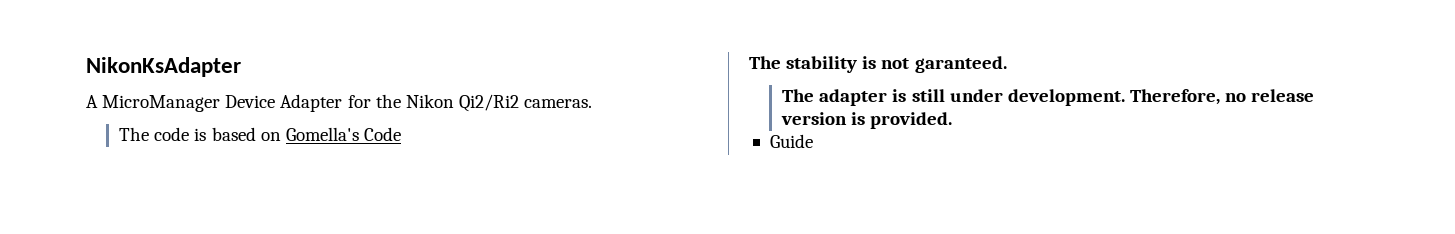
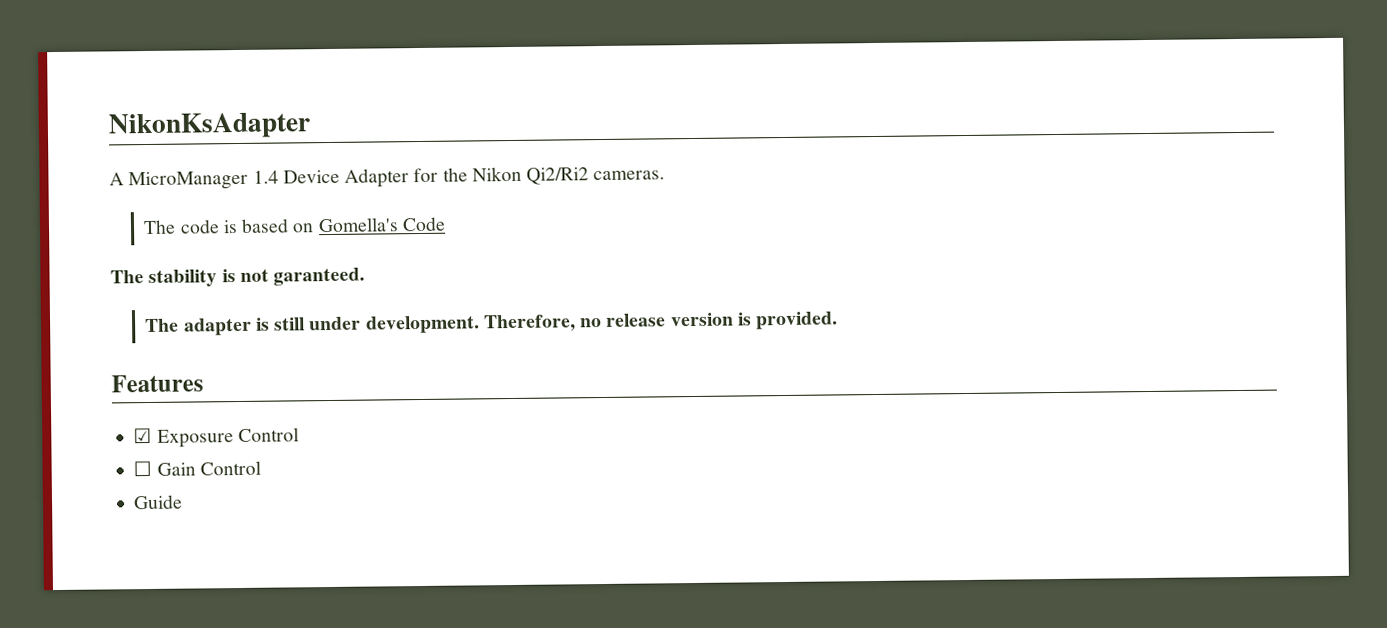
(221, 103) none -> [252,170,279,184] 1.4
(953, 120) none -> [111,374,204,393] [133,427,299,448] [133,460,261,477] // Features // ☑ Exposure Control // ☐ Gain Control

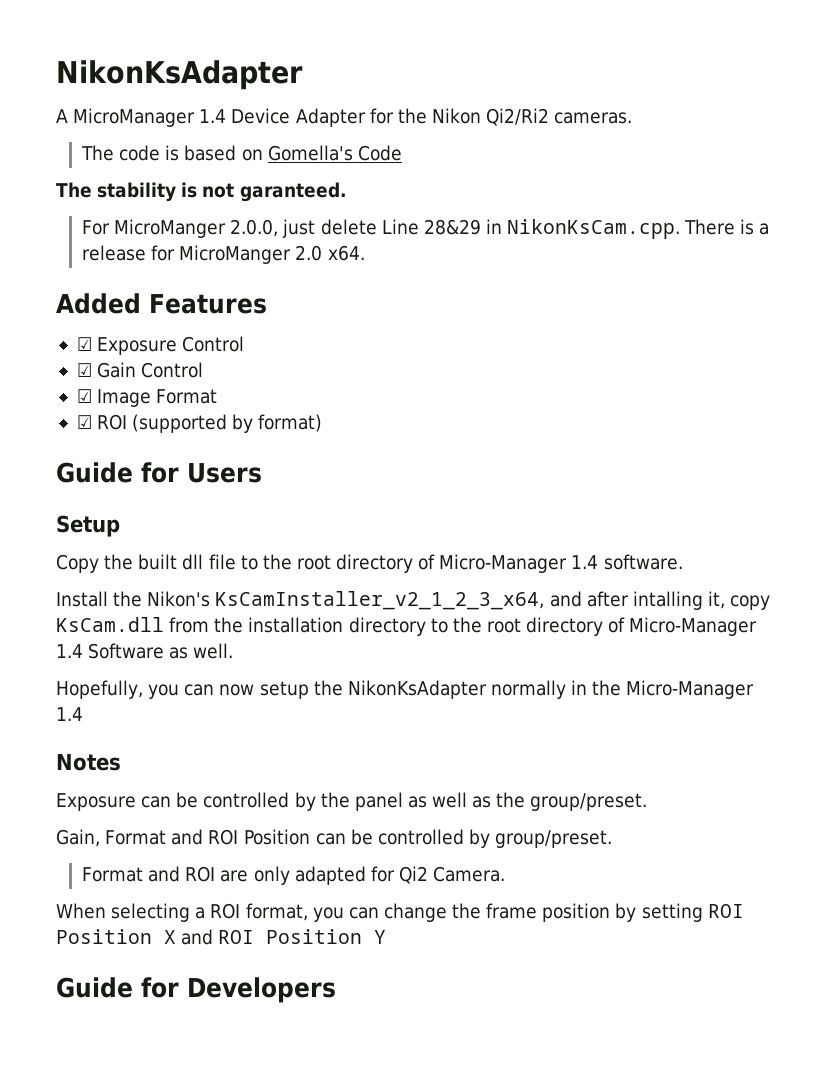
[145,311,839,336] The adapter is still under development. Therefore, no release version is provided. // -> [81,219,770,239] [81,245,365,264] [56,293,141,314] For MicroManger 2.0.0, just delete Line 28&29 in NikonKsCam.cpp. There is a release for MicroManger 2.0 x64. // Added
[133,460,153,477] ☐ -> [76,363,92,377] ☑
[133,494,184,510] Guide -> [76,389,218,407] [76,414,323,433] [56,462,262,483] [56,515,120,537] [56,554,683,573] [56,591,771,610] [56,617,758,636] [56,643,234,659] [56,680,755,699] [56,707,83,721] [56,753,121,771] [56,792,648,811] [56,829,613,848] [81,866,506,885] [56,903,744,922] [56,929,387,945] [56,977,336,1003] ☑ Image Format // ☑ ROI (supported by format) // Guide for Users // Setup // Copy the built dll file to the root directory of Micro-Manager 1.4 software. // Install the Nikon's KsCamInstaller_v2_1_2_3_x64, and after intalling it, copy KsCam.dll from the installation directory to the root directory of Micro-Manager 1.4 Software as well. // Hopefully, you can now setup the NikonKsAdapter normally in the Micro-Manager 1.4 // Notes // Exposure can be controlled by the panel as well as the group/preset. // Gain, Format and ROI Position can be controlled by group/preset. // Format and ROI are only adapted for Qi2 Camera. // When selecting a ROI format, you can change the frame position by setting ROI Position X and ROI Position Y // Guide for Developers

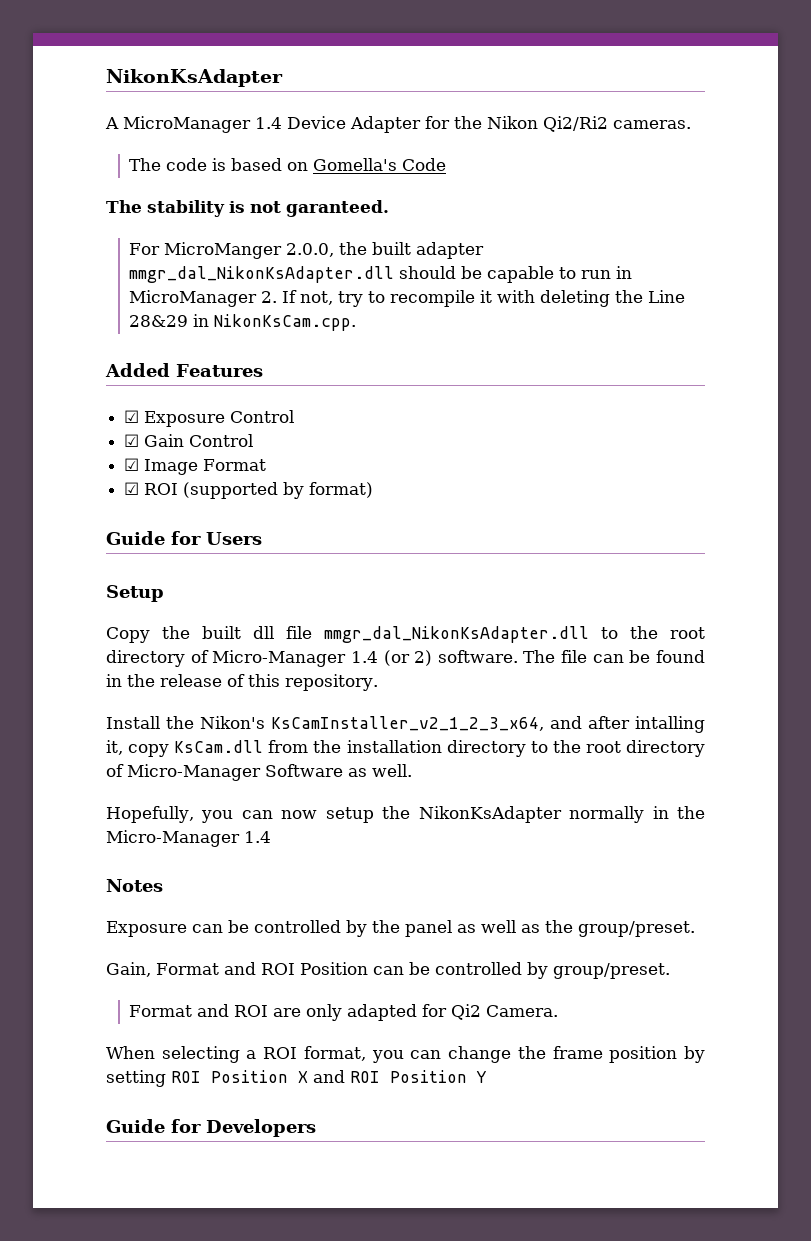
[282,219,770,239] [81,245,365,264] just delete Line 28&29 in NikonKsCam.cpp. There is a release for MicroManger 2.0 x64. -> [339,242,485,259] [129,266,633,283] [129,290,686,307] [129,314,357,331] the built adapter mmgr_dal_NikonKsAdapter.dll should be capable to run in MicroManager 2. If not, try to recompile it with deleting the Line 28&29 in NikonKsCam.cpp.
[240,554,599,573] to the root directory of Micro-Manager 1.4 -> [324,626,705,643] [106,650,433,667] mmgr_dal_NikonKsAdapter.dll to the root directory of Micro-Manager 1.4 (or 2)
(683, 562) none -> [523,650,705,663] [106,674,378,691] The file can be found in the release of this repository.
[56,644,83,658] 1.4 -> (261, 772) none

